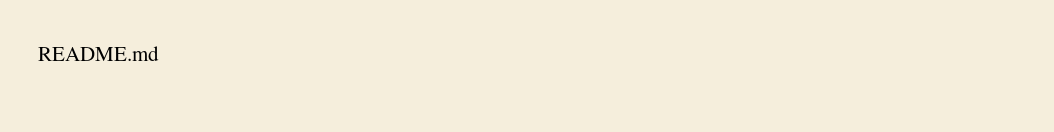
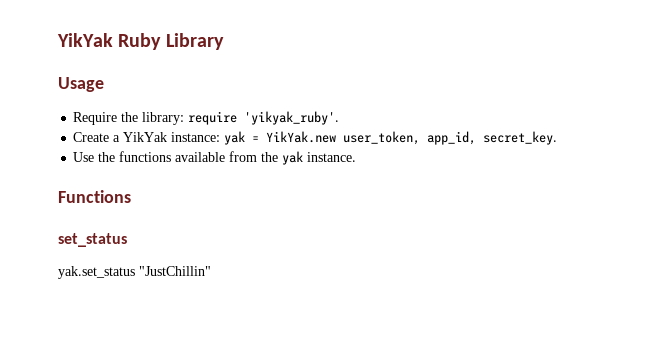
[38,46,159,61] README.md -> [57,33,224,50] [58,77,104,92] [73,111,340,125] [73,131,558,145] [73,151,357,165] [58,190,131,203] [58,233,127,247] [58,266,211,279] YikYak Ruby Library // Usage // Require the library: require 'yikyak_ruby'. // Create a YikYak instance: yak = YikYak.new user_token, app_id, secret_key. // Use the functions available from the yak instance. // Functions // set_status // yak.set_status "JustChillin"

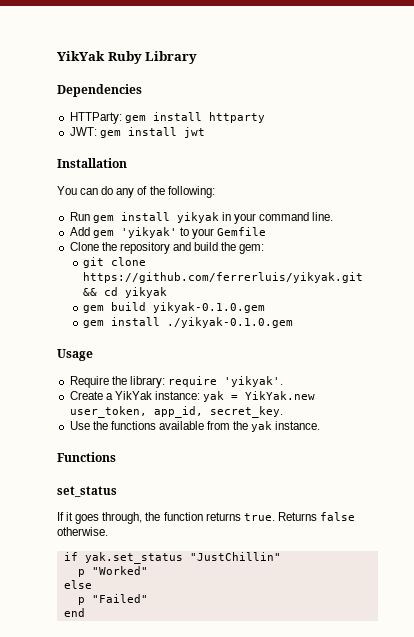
(224, 41) none -> [57,84,142,97] [69,112,265,124] [69,127,205,138] [57,158,127,168] [57,186,215,198] [69,212,334,224] [69,227,267,239] [69,242,265,254] [83,257,147,268] [83,272,364,283] [83,287,168,298] [83,302,266,313] [83,317,294,328] // Dependencies // HTTParty: gem install httparty // JWT: gem install jwt // Installation // You can do any of the following: // Run gem install yikyak in your command line. // Add gem 'yikyak' to your Gemfile // Clone the repository and build the gem: // git clone https://github.com/ferrerluis/yikyak.git && cd yikyak // gem build yikyak-0.1.0.gem // gem install ./yikyak-0.1.0.gem
[244,111,340,125] 'yikyak_ruby'. -> [223,376,283,387] 'yikyak'.
[58,266,211,279] yak.set_status "JustChillin" -> [57,512,355,524] [57,527,108,536] [63,552,281,564] [77,566,148,577] [63,580,92,589] [77,594,148,605] [63,608,85,617] If it goes through, the function returns true. Returns false otherwise. // if yak.set_status "JustChillin" // p "Worked" // else // p "Failed" // end

